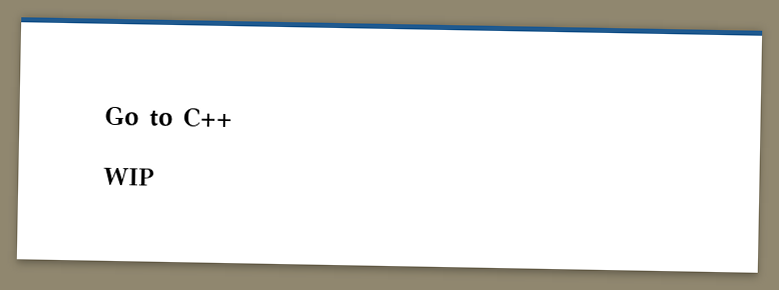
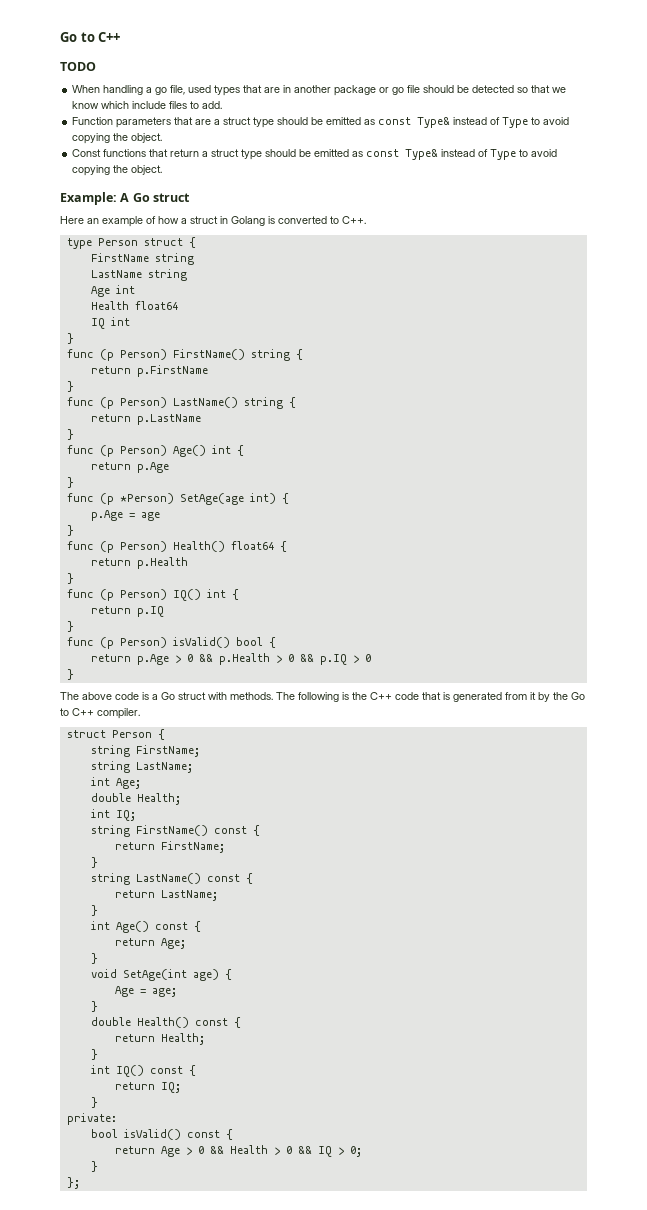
[103,167,154,186] WIP -> [60,62,96,71] [72,85,567,96] [72,101,223,109] [72,117,570,128] [72,133,163,144] [72,149,558,160] [72,165,163,176] [60,192,191,205] [60,216,366,227] [66,237,196,249] [90,253,194,265] [90,269,187,281] [90,285,135,297] [90,301,178,310] [90,317,130,329] [66,333,74,344] [66,349,303,361] [90,365,208,377] [66,381,74,392] [66,397,296,409] [90,414,201,425] [66,429,74,440] [66,445,244,457] [90,462,169,473] [66,477,74,488] [66,493,289,505] [90,510,160,521] [66,525,74,536] [66,541,287,553] [90,557,188,569] [66,573,74,584] [66,589,239,601] [90,606,164,617] [66,621,74,632] [66,637,276,649] [90,653,371,665] [66,669,74,680] [60,692,585,702] [60,708,140,719] [66,729,165,740] [90,745,200,757] [90,761,193,773] [90,777,141,789] [90,793,181,805] [90,809,136,821] [90,825,260,837] [114,841,225,853] [90,857,98,868] [90,873,253,885] [114,890,218,901] [90,905,98,916] [90,921,201,933] [114,938,186,949] [90,953,98,964] [90,969,232,981] [114,986,177,997] [90,1001,98,1012] [90,1017,241,1028] [114,1033,205,1045] [90,1049,98,1060] [90,1065,196,1077] [114,1082,181,1093] [90,1097,98,1108] [66,1113,117,1125] [90,1129,233,1140] [114,1145,362,1157] [90,1161,98,1172] [66,1177,80,1189] TODO // When handling a go file, used types that are in another package or go file should be detected so that we know which include files to add. // Function parameters that are a struct type should be emitted as const Type& instead of Type to avoid copying the object. // Const functions that return a struct type should be emitted as const Type& instead of Type to avoid copying the object. // Example: A Go struct // Here an example of how a struct in Golang is converted to C++. // type Person struct { // FirstName string // LastName string // Age int // Health float64 // IQ int // } // func (p Person) FirstName() string { // return p.FirstName // } // func (p Person) LastName() string { // return p.LastName // } // func (p Person) Age() int { // return p.Age // } // func (p *Person) SetAge(age int) { // p.Age = age // } // func (p Person) Health() float64 { // return p.Health // } // func (p Person) IQ() int { // return p.IQ // } // func (p Person) isValid() bool { // return p.Age > 0 && p.Health > 0 && p.IQ > 0 // } // The above code is a Go struct with methods. The following is the C++ code that is generated from it by the Go to C++ compiler. // struct Person { // string FirstName; // string LastName; // int Age; // double Health; // int IQ; // string FirstName() const { // return FirstName; // } // string LastName() const { // return LastName; // } // int Age() const { // return Age; // } // void SetAge(int age) { // Age = age; // } // double Health() const { // return Health; // } // int IQ() const { // return IQ; // } // private: // bool isValid() const { // return Age > 0 && Health > 0 && IQ > 0; // } // };

